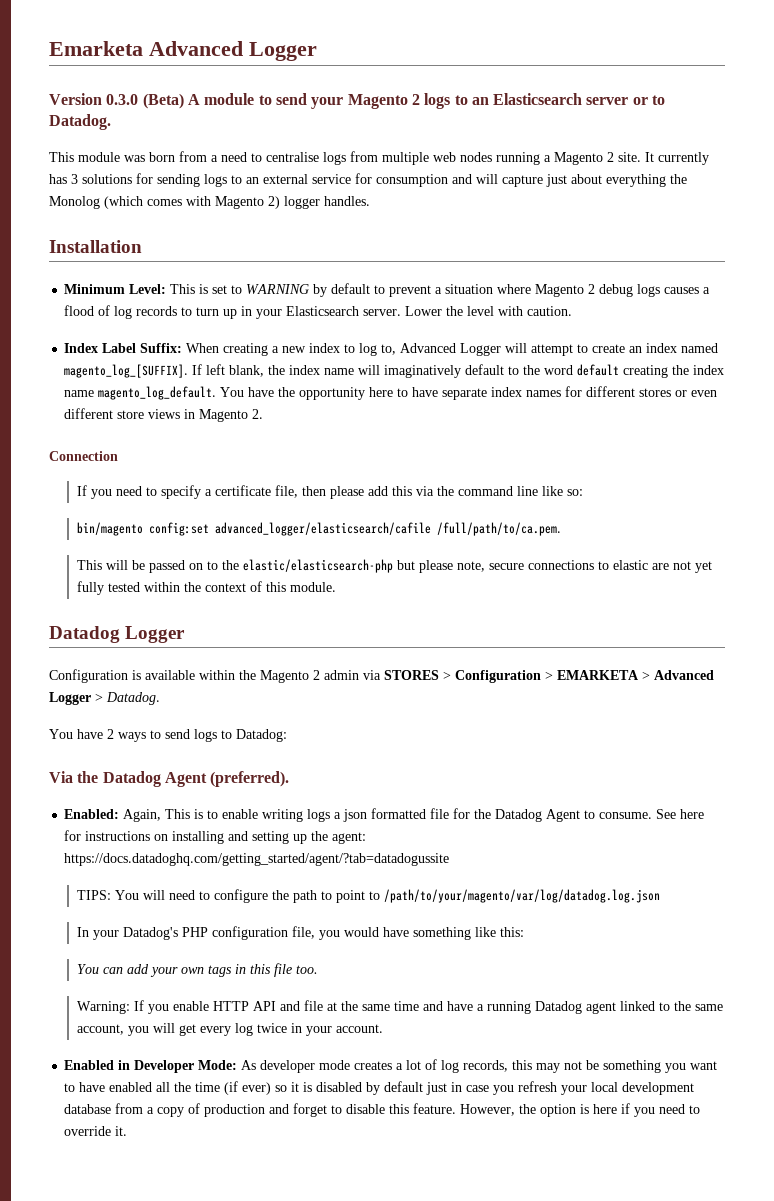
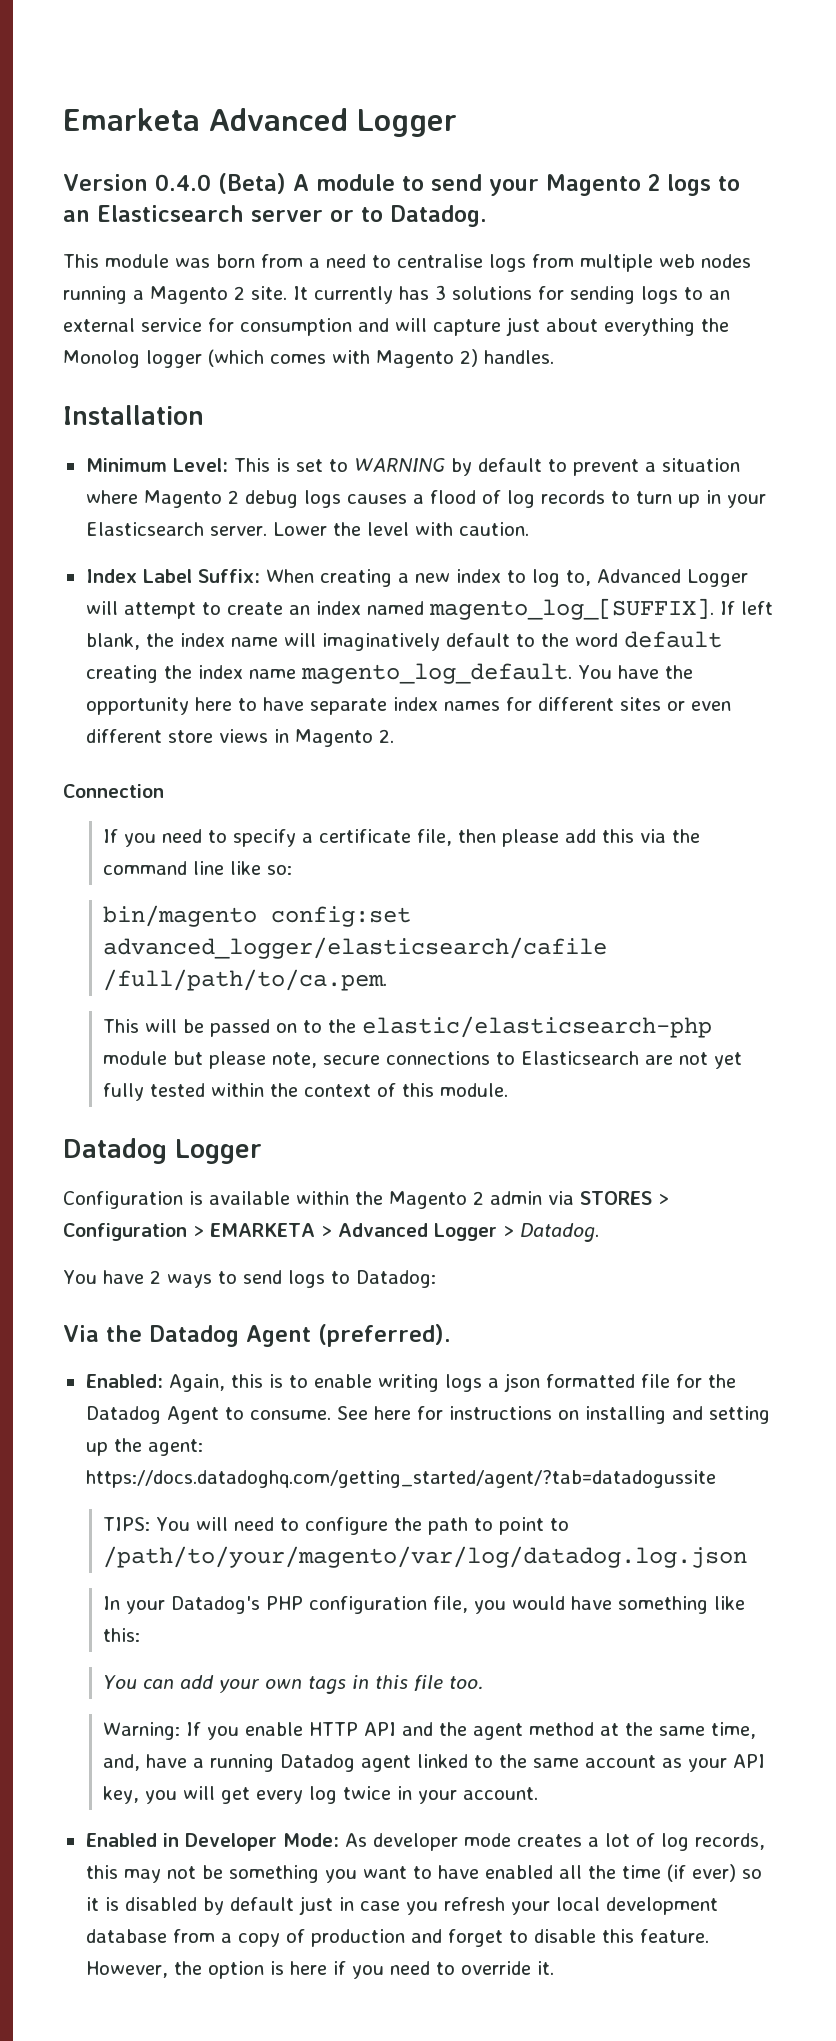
[106,94,139,105] 0.3.0 -> [154,174,211,191] 0.4.0
(100, 202) none -> [146,350,202,368] logger
[284,196,320,209] logger -> (478, 358) none
[639,388,672,397] stores -> [619,697,661,711] sites
(393, 566) none -> [103,1051,168,1065] module
[612,560,648,570] elastic -> [521,1051,640,1065] Elasticsearch
[165,809,191,819] This -> [230,1374,263,1388] this
[303,1000,323,1011] file -> [439,1722,595,1740] the agent method
[393,1001,443,1011] time and -> [711,1722,757,1739] [103,1754,141,1771] time, and,
[76,1024,124,1035] account, -> [585,1754,766,1772] [103,1786,140,1804] account as your API key,

